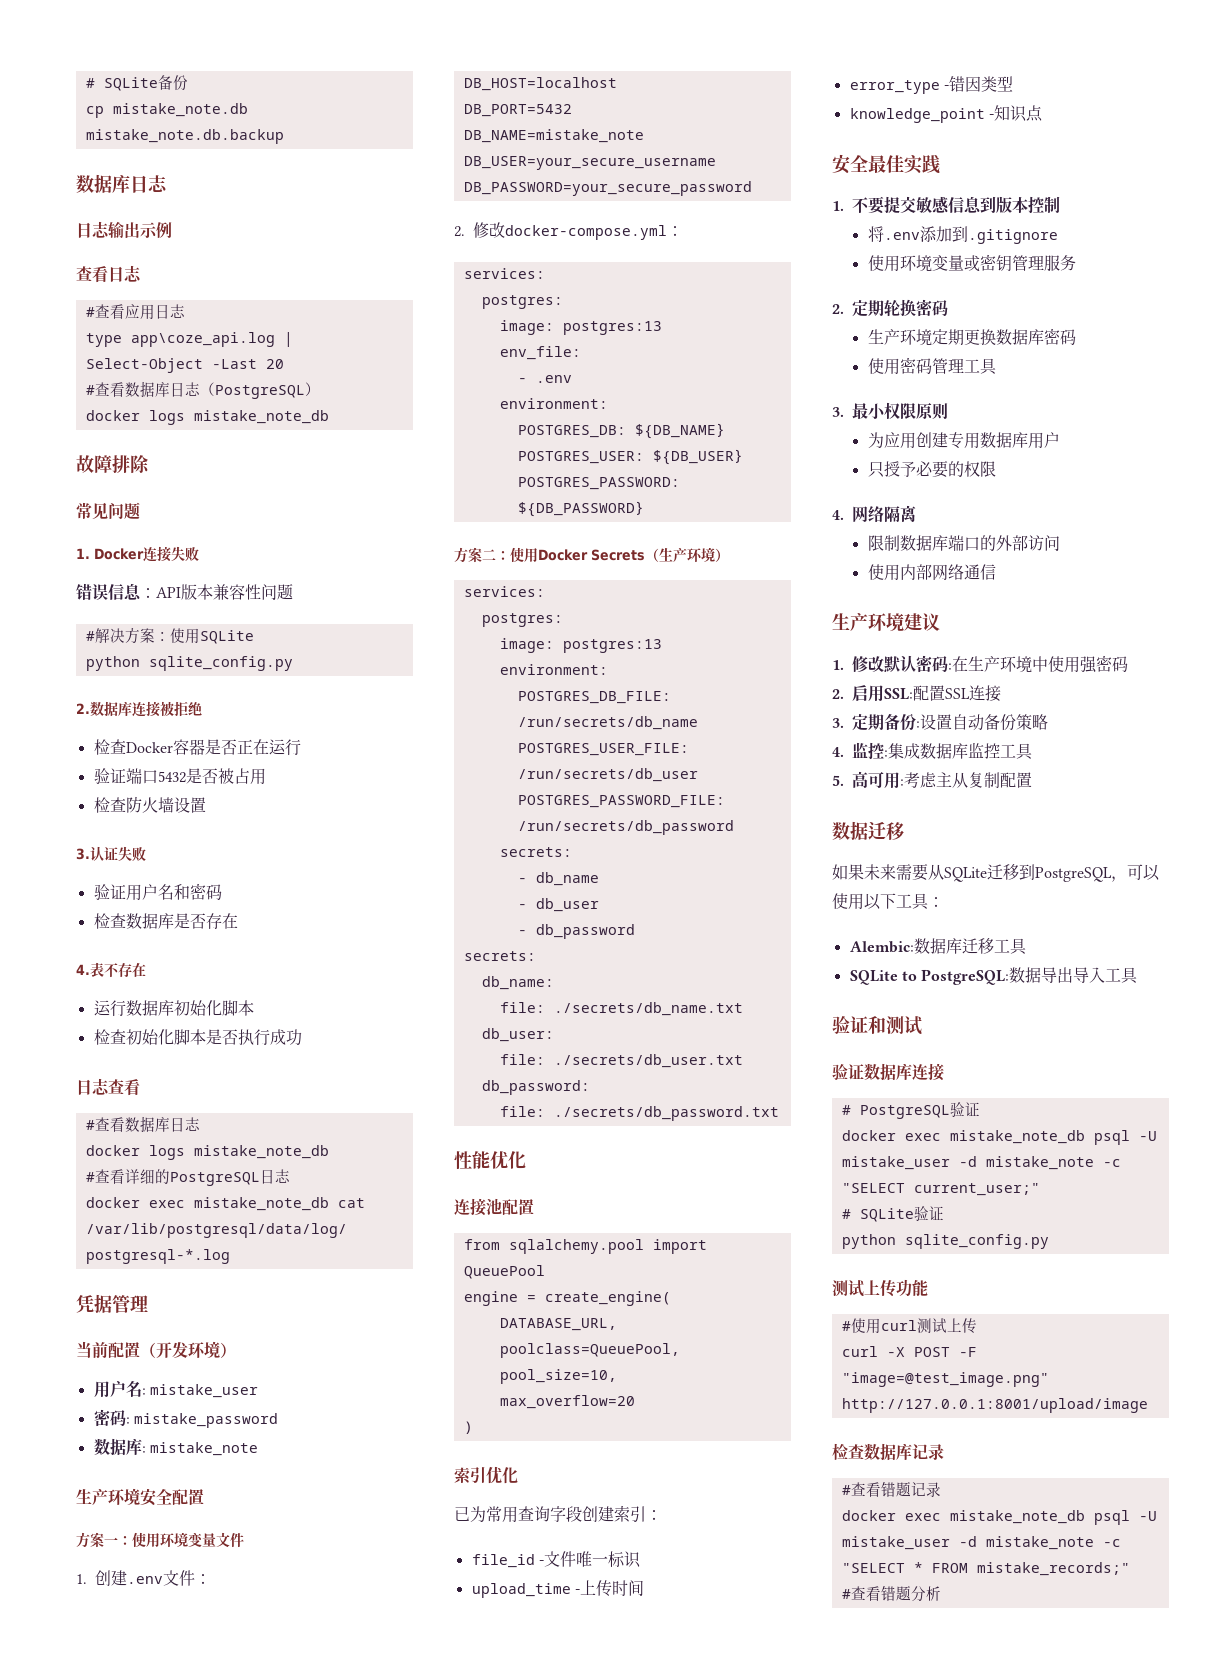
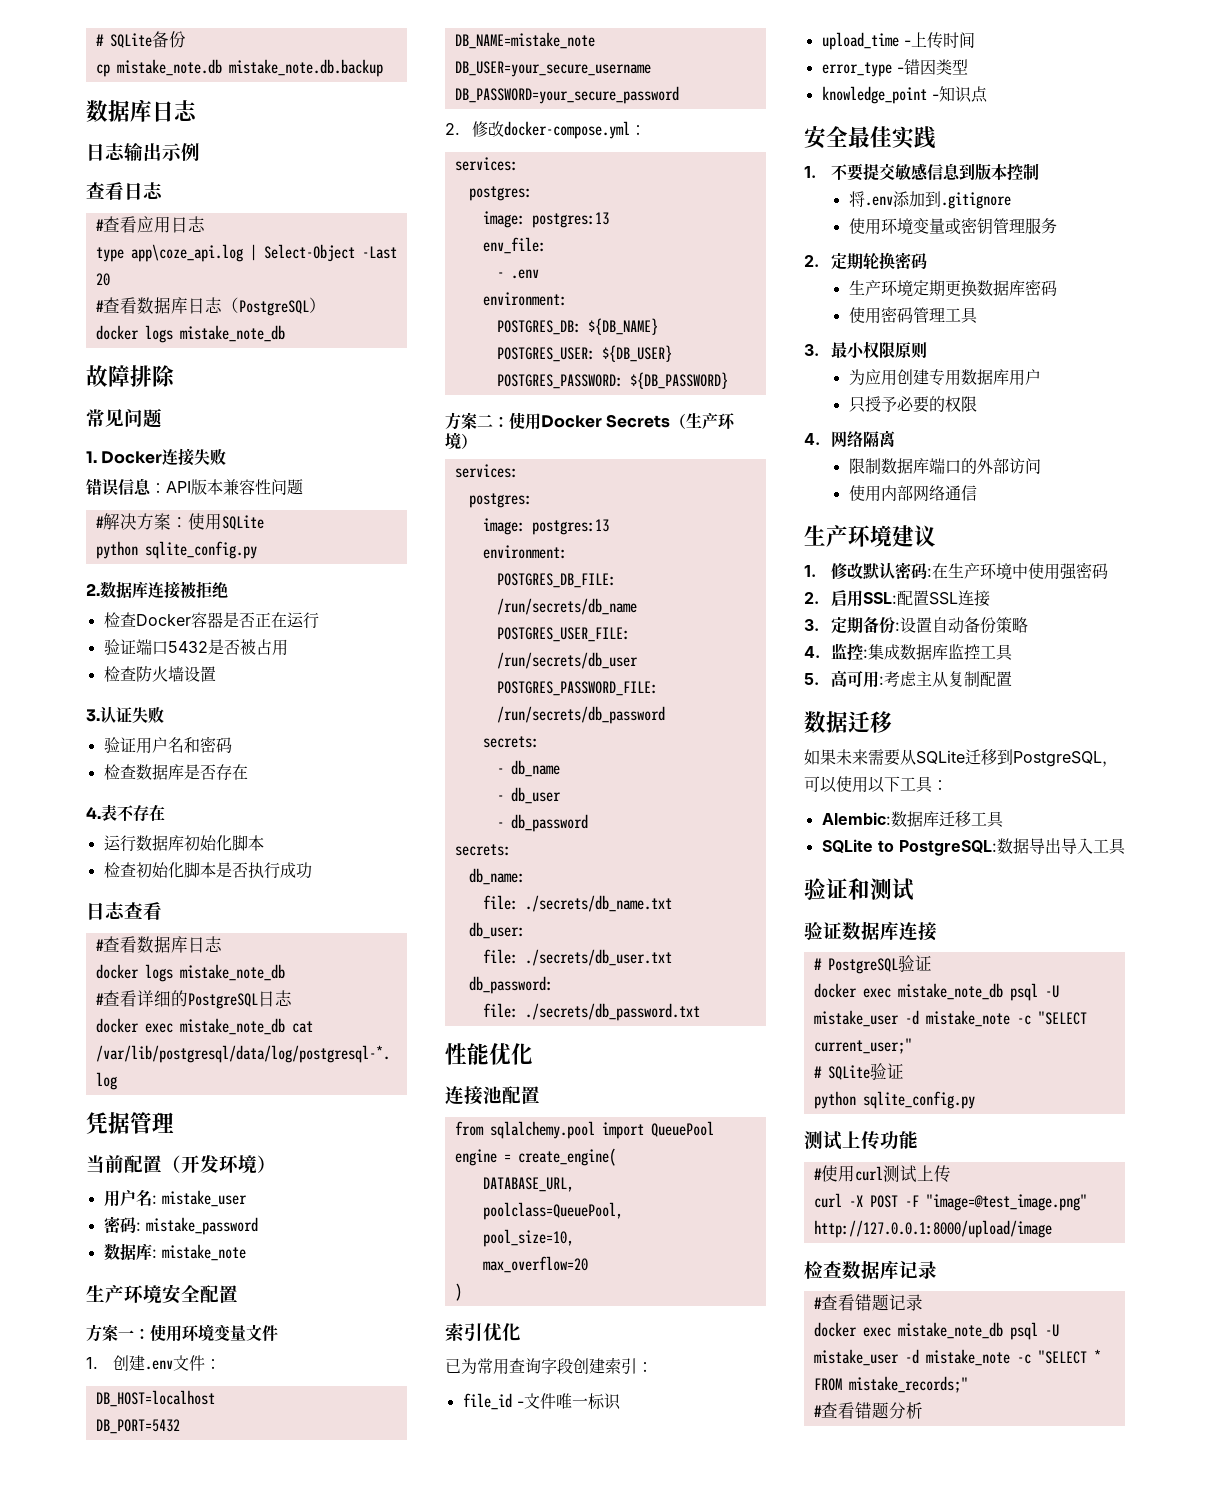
[841,1398,1148,1413] http://127.0.0.1:8001/upload/image -> [813,1220,1052,1238] http://127.0.0.1:8000/upload/image

